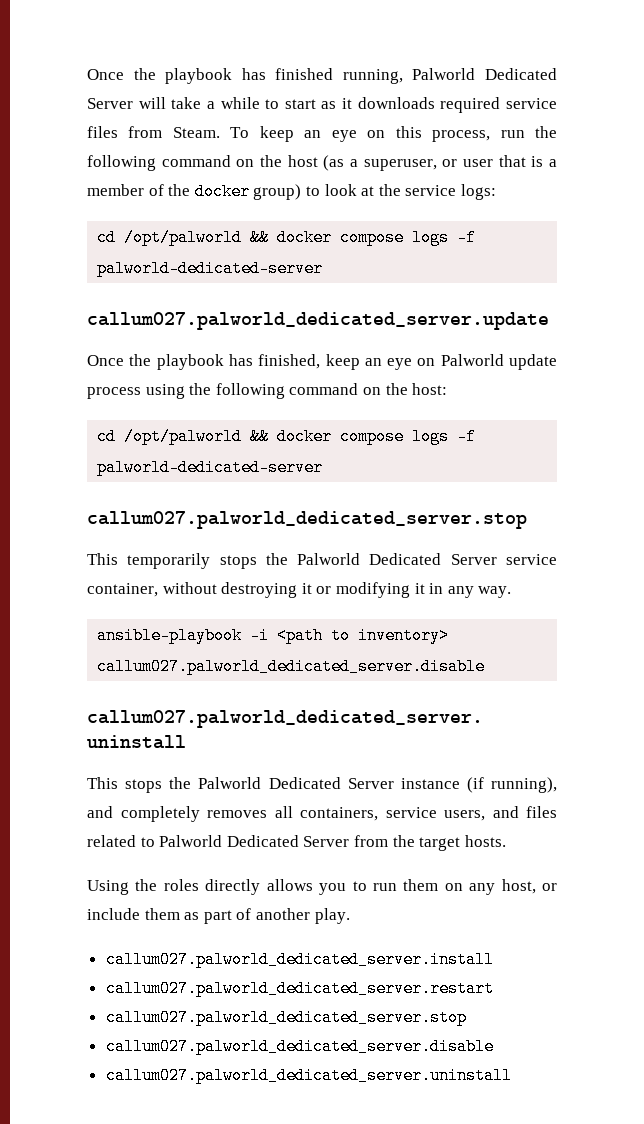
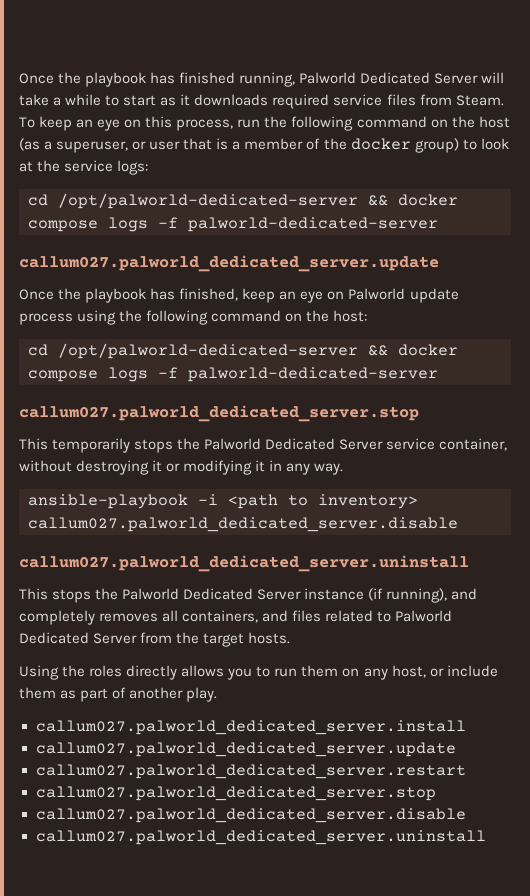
[124,229,243,246] /opt/palworld -> [58,193,358,209] /opt/palworld-dedicated-server
[124,428,243,445] /opt/palworld -> [58,343,358,359] /opt/palworld-dedicated-server
[385,807,485,821] service users, -> (259, 616) none
(494, 959) none -> [35,742,456,757] // callum027.palworld_dedicated_server.update

